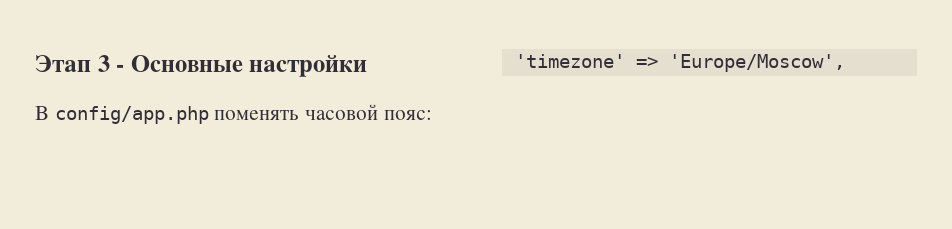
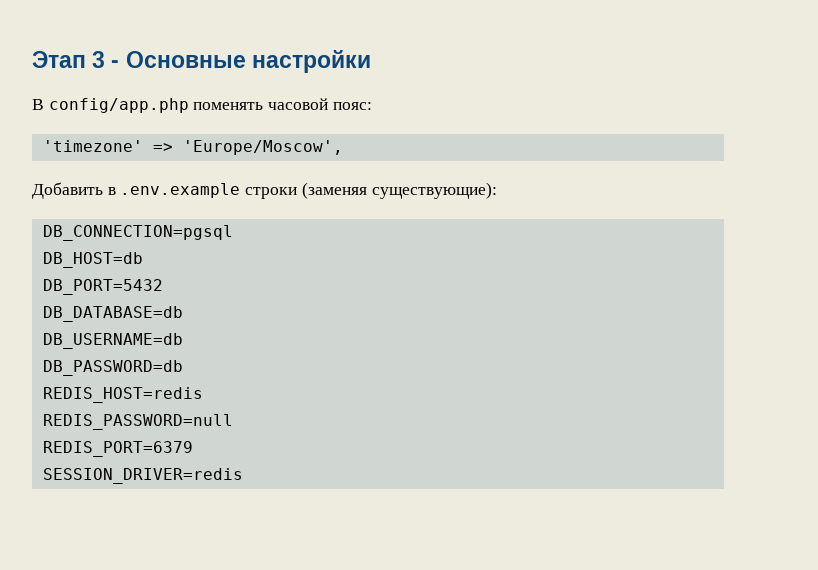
(845, 63) none -> [32,182,497,199] [42,225,233,241] [42,252,143,268] [42,279,163,295] [42,306,183,322] [42,333,183,349] [42,360,183,376] [42,387,203,403] [42,414,233,430] [42,441,193,457] [42,468,243,484] // Добавить в .env.example строки (заменяя существующие): // DB_CONNECTION=pgsql // DB_HOST=db // DB_PORT=5432 // DB_DATABASE=db // DB_USERNAME=db // DB_PASSWORD=db // REDIS_HOST=redis // REDIS_PASSWORD=null // REDIS_PORT=6379 // SESSION_DRIVER=redis

